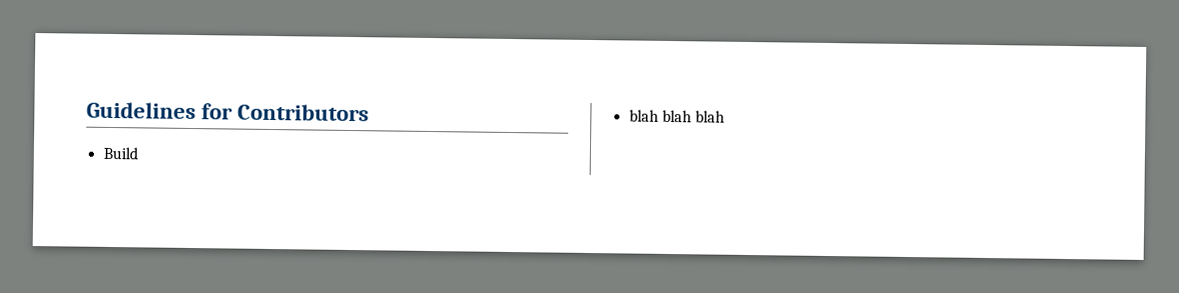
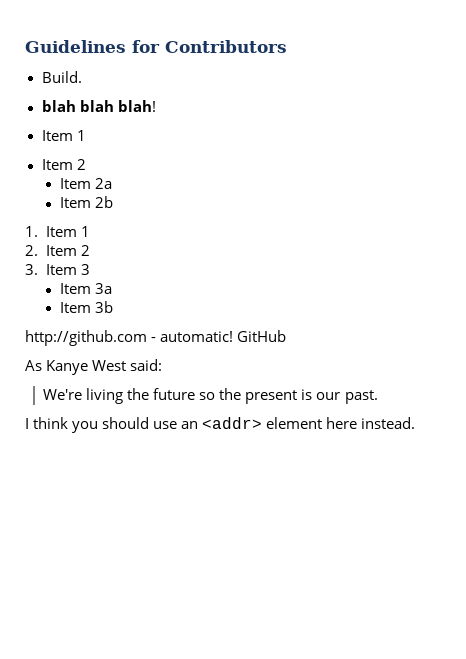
[102,146,138,160] [628,109,726,123] Build // blah blah blah -> [41,71,82,83] [41,100,156,112] [41,130,86,141] [41,159,86,170] [59,178,112,189] [59,196,113,208] [25,226,90,237] [25,245,90,256] [25,264,90,275] [59,283,112,294] [59,301,113,313] [25,330,287,346] [25,359,163,375] [43,388,378,404] [25,417,416,433] Build. // blah blah blah! // Item 1 // Item 2 // Item 2a // Item 2b // 1. Item 1 // 2. Item 2 // 3. Item 3 // Item 3a // Item 3b // http://github.com - automatic! GitHub // As Kanye West said: // We're living the future so the present is our past. // I think you should use an <addr> element here instead.

